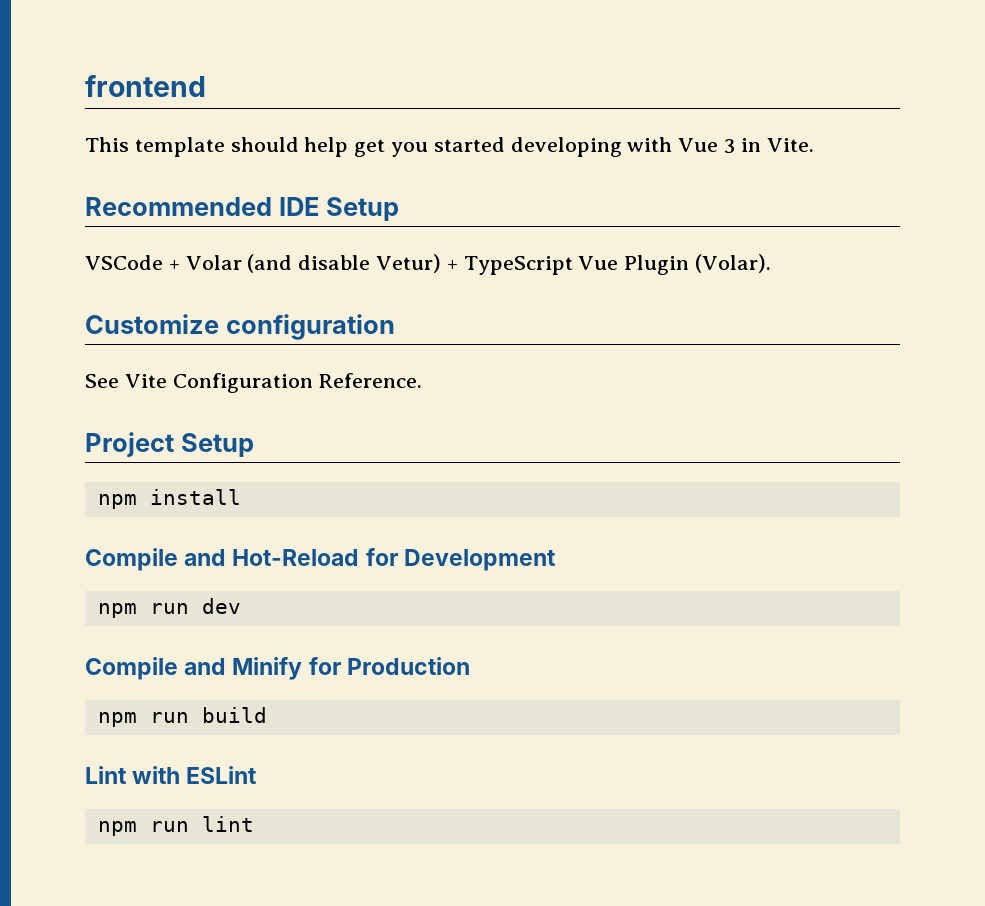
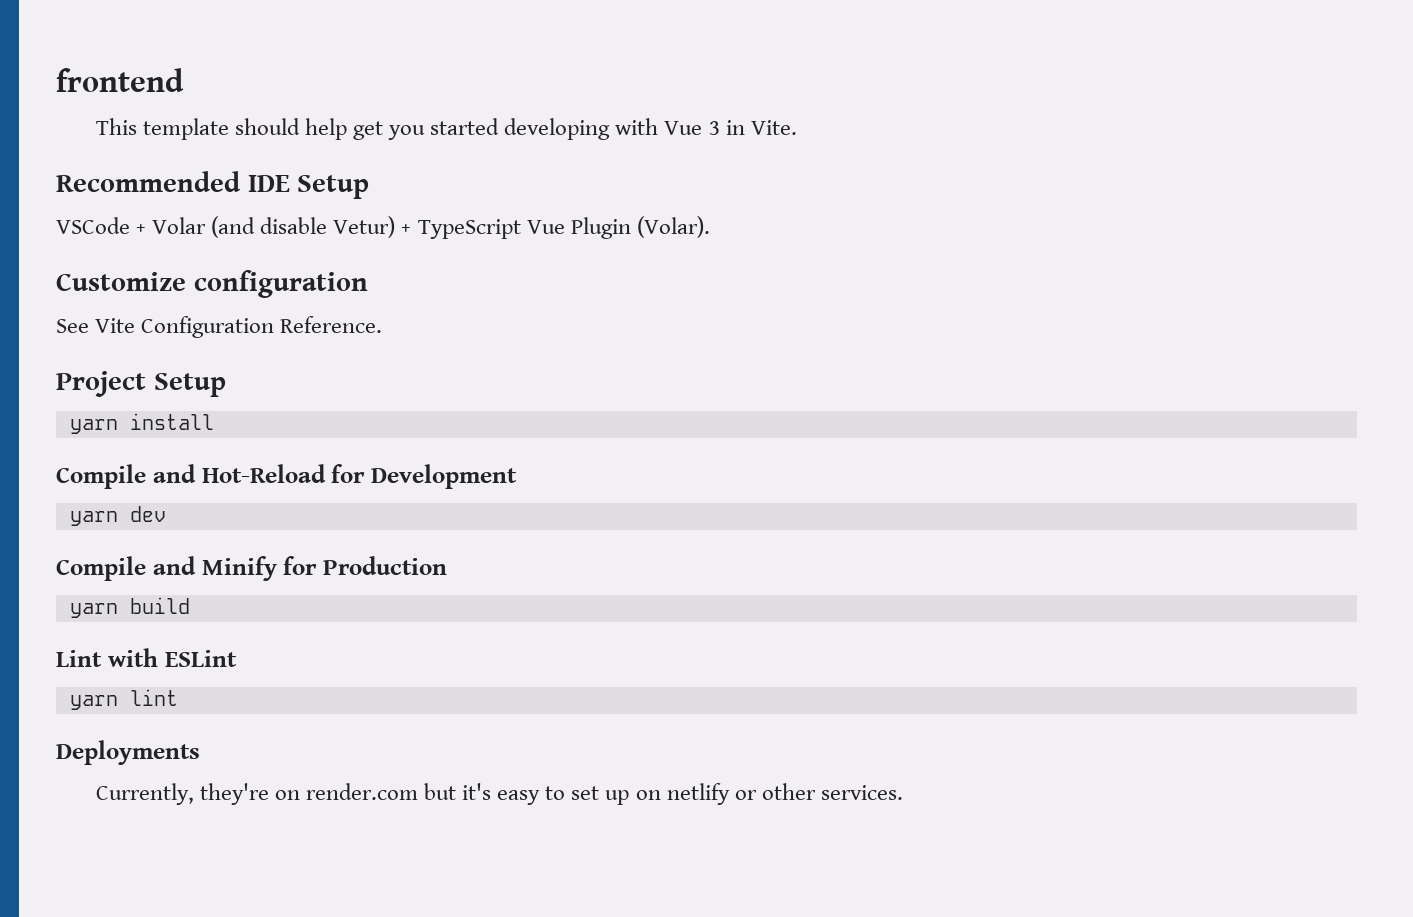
[97,494,137,509] npm -> [69,419,118,434] yarn
[97,603,189,618] npm run -> [69,511,118,526] yarn
[97,712,189,727] npm run -> [69,603,118,618] yarn
[97,821,189,836] npm run -> [69,695,118,710] yarn
(254, 824) none -> [56,740,200,765] [95,783,903,805] // Deployments // Currently, they're on render.com but it's easy to set up on netlify or other services.

